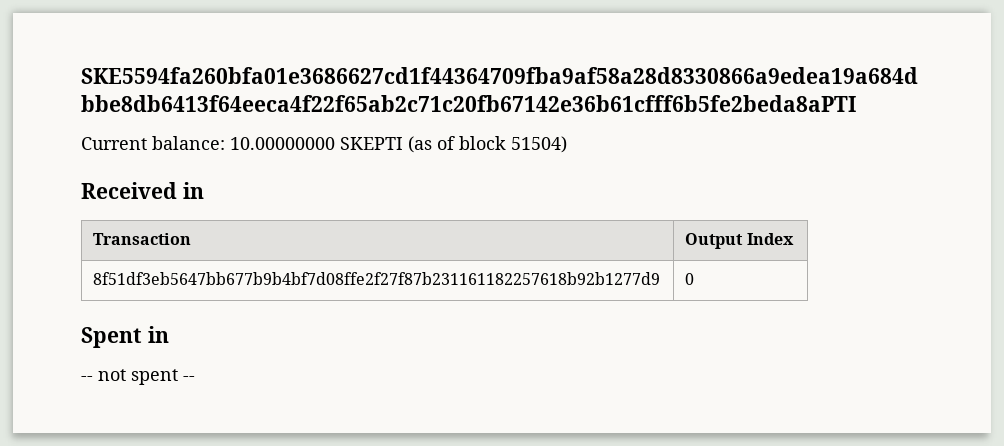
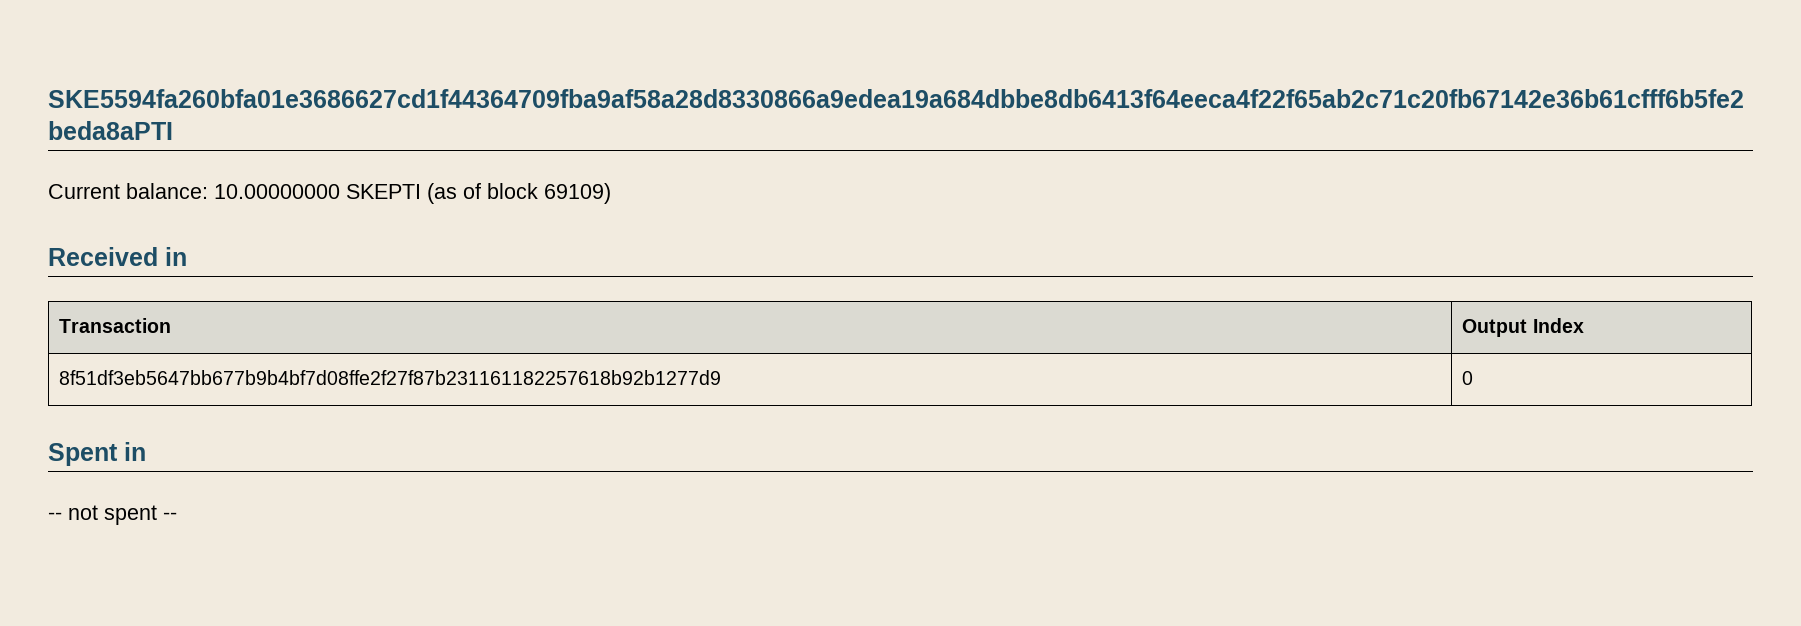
[511,136,567,153] 51504) -> [544,183,611,204] 69109)

